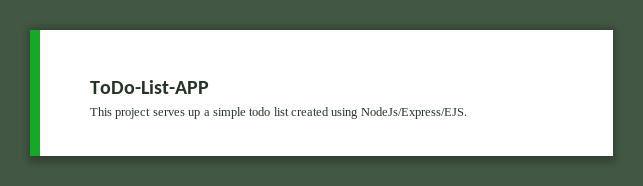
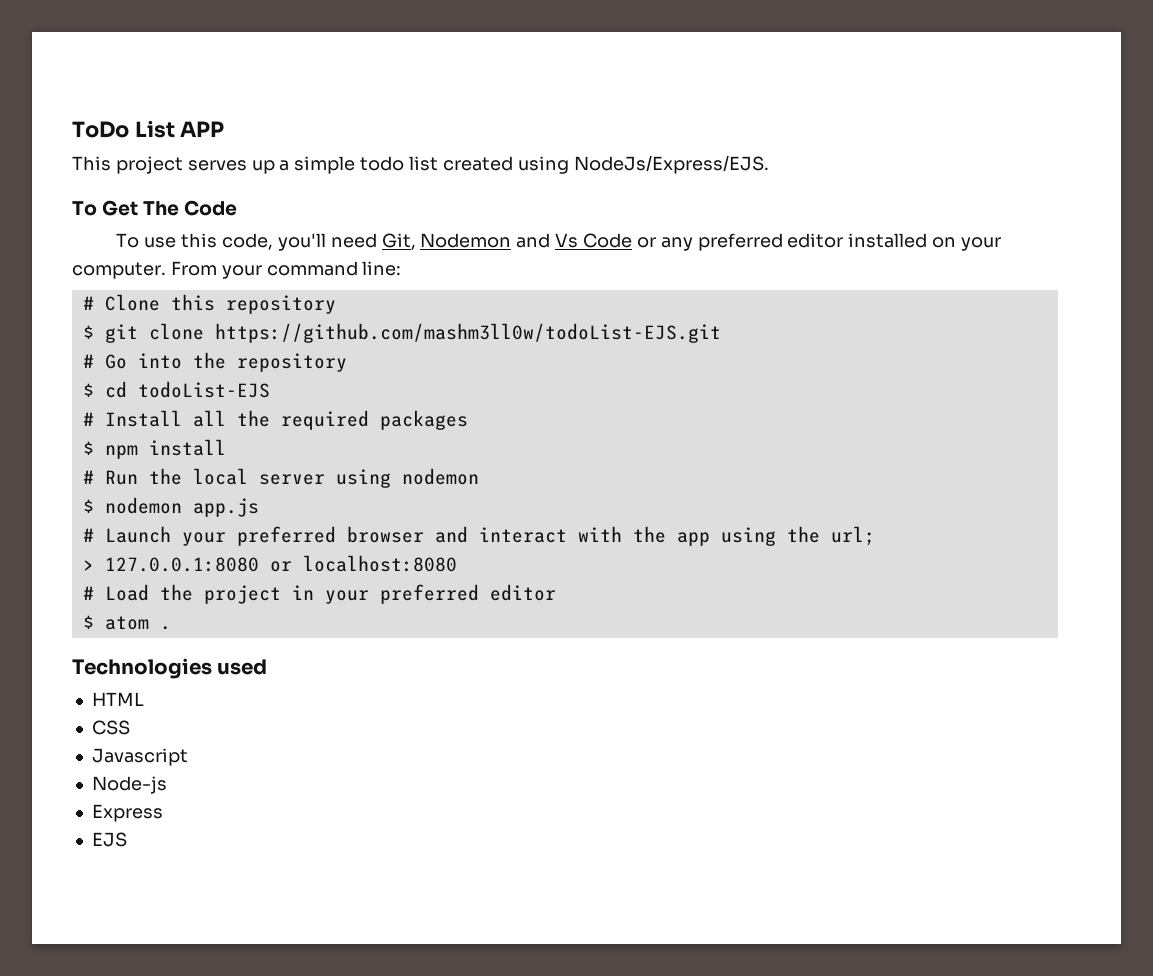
[90,80,209,94] ToDo-List-APP -> [72,120,225,138] ToDo List APP
(467, 113) none -> [72,200,238,216] [116,233,1002,251] [72,261,402,279] [82,294,336,314] [82,323,721,343] [82,352,347,372] [82,381,270,398] [82,410,468,430] [82,439,226,459] [82,468,479,488] [82,497,259,517] [82,526,875,546] [82,555,457,572] [82,584,556,604] [82,615,171,630] [72,658,268,679] [91,692,144,706] [91,720,130,735] [91,748,188,766] [91,776,167,794] [91,804,163,822] [91,832,127,847] // To Get The Code // To use this code, you'll need Git, Nodemon and Vs Code or any preferred editor installed on your computer. From your command line: // # Clone this repository // $ git clone https://github.com/mashm3ll0w/todoList-EJS.git // # Go into the repository // $ cd todoList-EJS // # Install all the required packages // $ npm install // # Run the local server using nodemon // $ nodemon app.js // # Launch your preferred browser and interact with the app using the url; // > 127.0.0.1:8080 or localhost:8080 // # Load the project in your preferred editor // $ atom . // Technologies used // HTML // CSS // Javascript // Node-js // Express // EJS

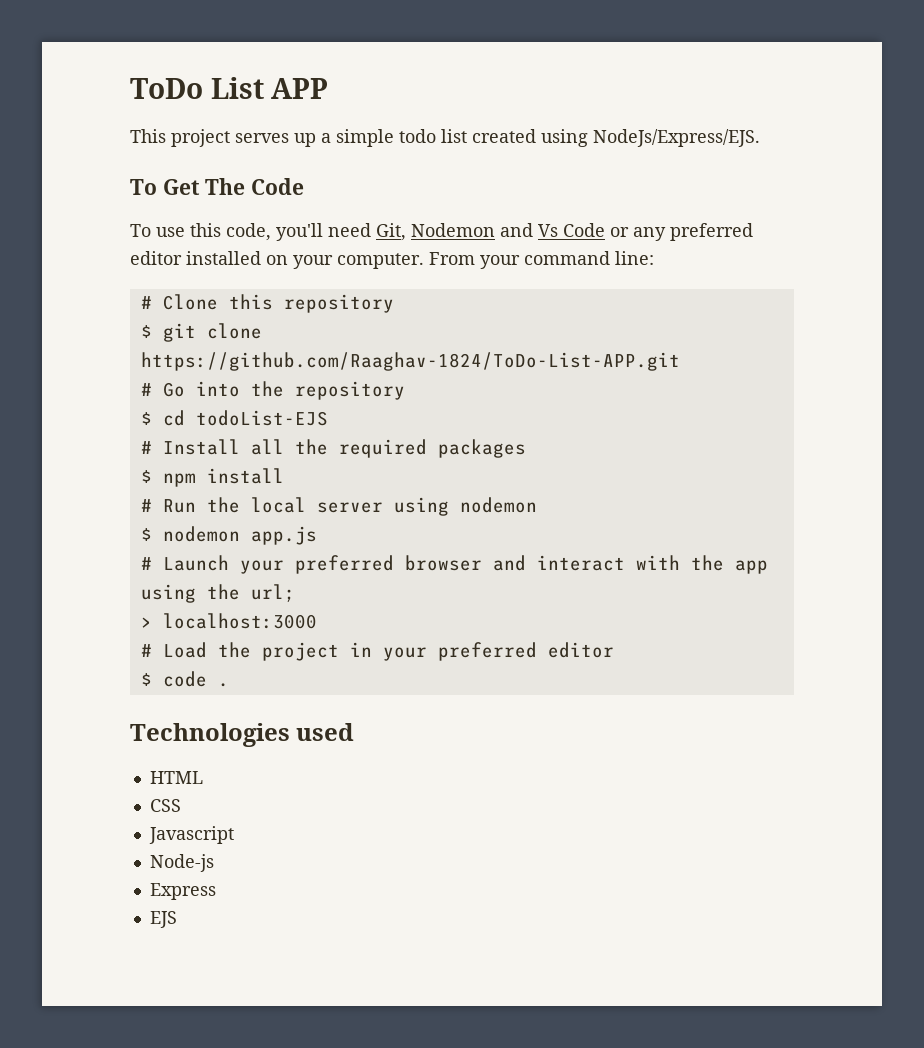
[214,323,721,343] https://github.com/mashm3ll0w/todoList-EJS.git -> [140,352,680,371] https://github.com/Raaghav-1824/ToDo-List-APP.git
[104,555,457,572] 127.0.0.1:8080 or localhost:8080 -> [162,613,317,629] localhost:3000
[104,616,149,630] atom -> [162,671,207,687] code

